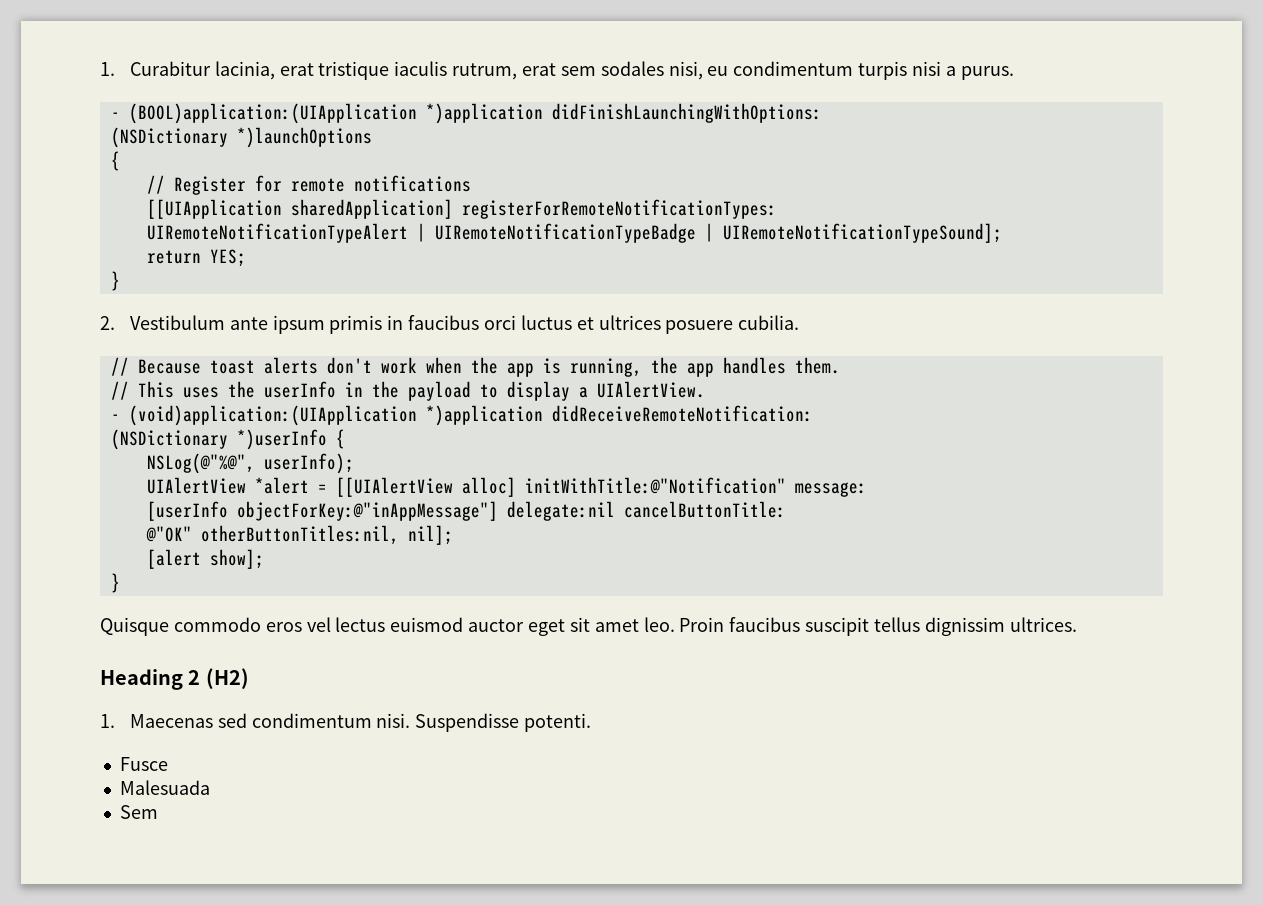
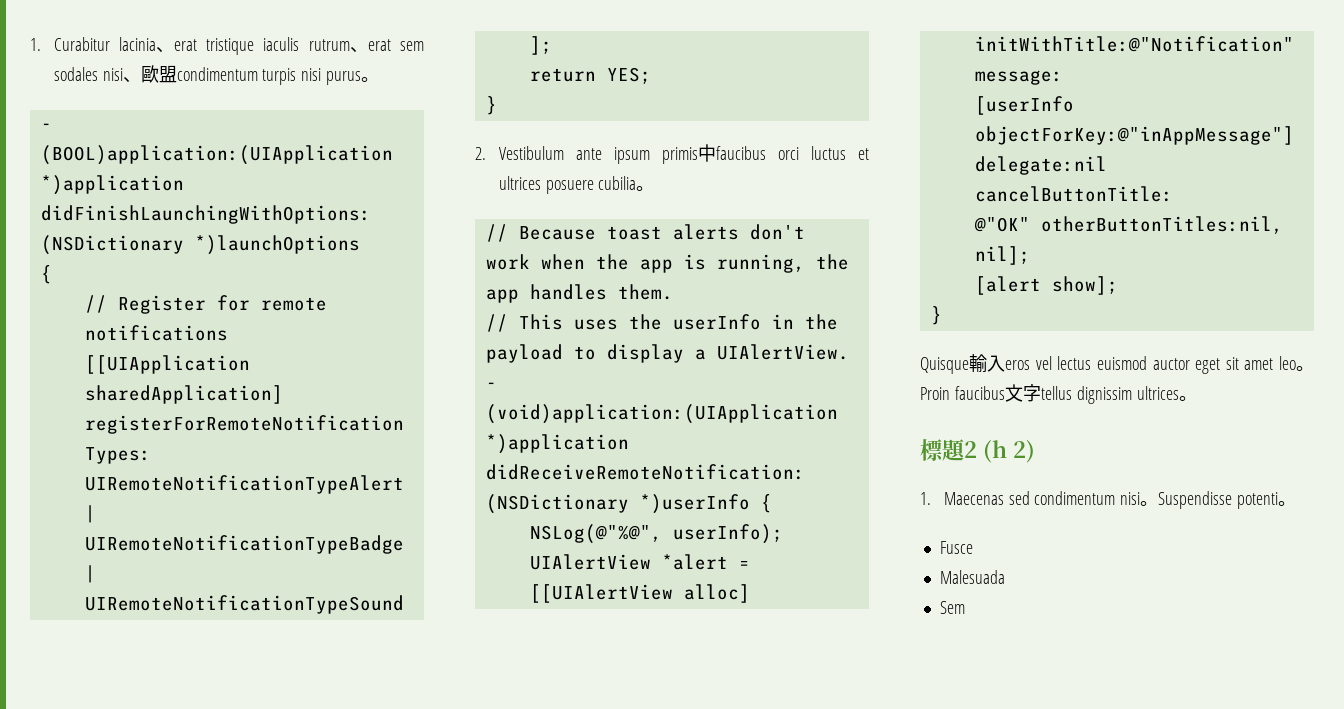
[214,61,275,80] lacinia, -> [118,37,174,53] lacinia、
[452,63,518,80] rutrum, -> [308,39,368,53] rutrum、
[668,61,729,80] nisi, eu -> [102,65,177,83] nisi、歐盟
[945,66,1014,80] a purus. -> [326,71,380,85] purus。
[387,315,404,330] in -> [697,144,716,162] 中
[738,315,800,330] cubilia. -> [598,176,655,191] cubilia。
[173,617,261,632] commodo -> [969,354,1005,372] 輸入
[643,617,675,632] leo. -> [1279,356,1314,371] leo。
[805,617,870,636] suscipit -> [1004,384,1041,402] 文字
[1009,617,1077,632] [100,668,249,690] ultrices. // Heading 2 (H2) -> [1136,386,1197,401] [920,439,1035,463] ultrices。 // 標題2 (h 2)
[376,713,592,732] nisi. Suspendisse potenti. -> [1120,491,1297,509] nisi。Suspendisse potenti。

